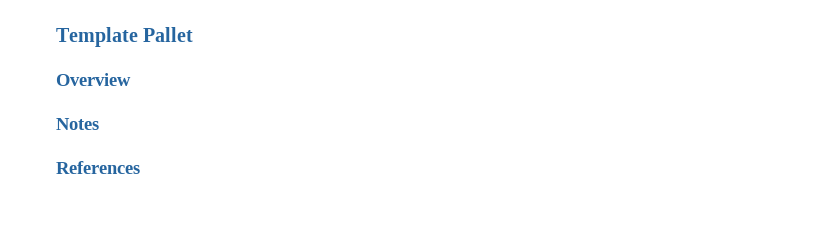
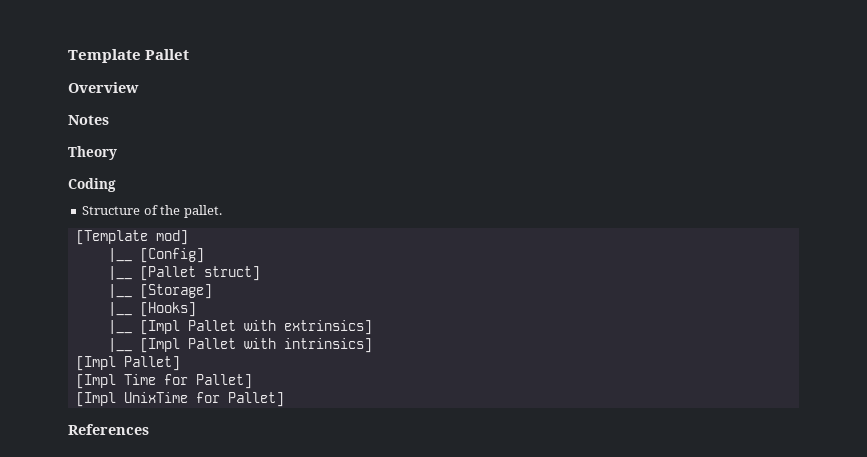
(99, 124) none -> [68,146,117,160] [68,178,116,192] [82,205,222,218] [75,230,188,245] [107,248,204,263] [107,266,260,281] [107,284,212,299] [107,302,196,317] [107,320,372,335] [107,338,372,353] [75,356,180,371] [75,374,252,389] [75,392,284,407] // Theory // Coding // Structure of the pallet. // [Template mod] // |__ [Config] // |__ [Pallet struct] // |__ [Storage] // |__ [Hooks] // |__ [Impl Pallet with extrinsics] // |__ [Impl Pallet with intrinsics] // [Impl Pallet] // [Impl Time for Pallet] // [Impl UnixTime for Pallet]

